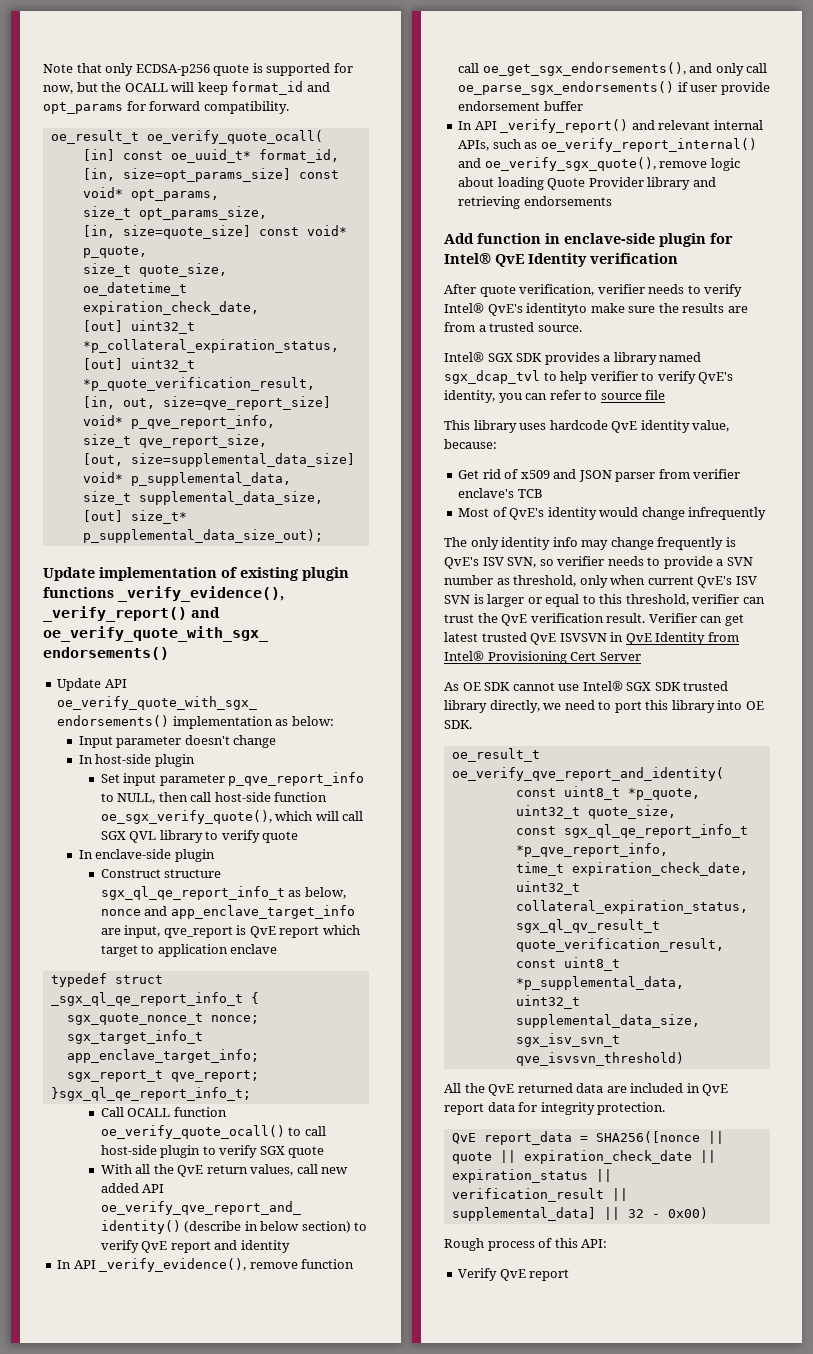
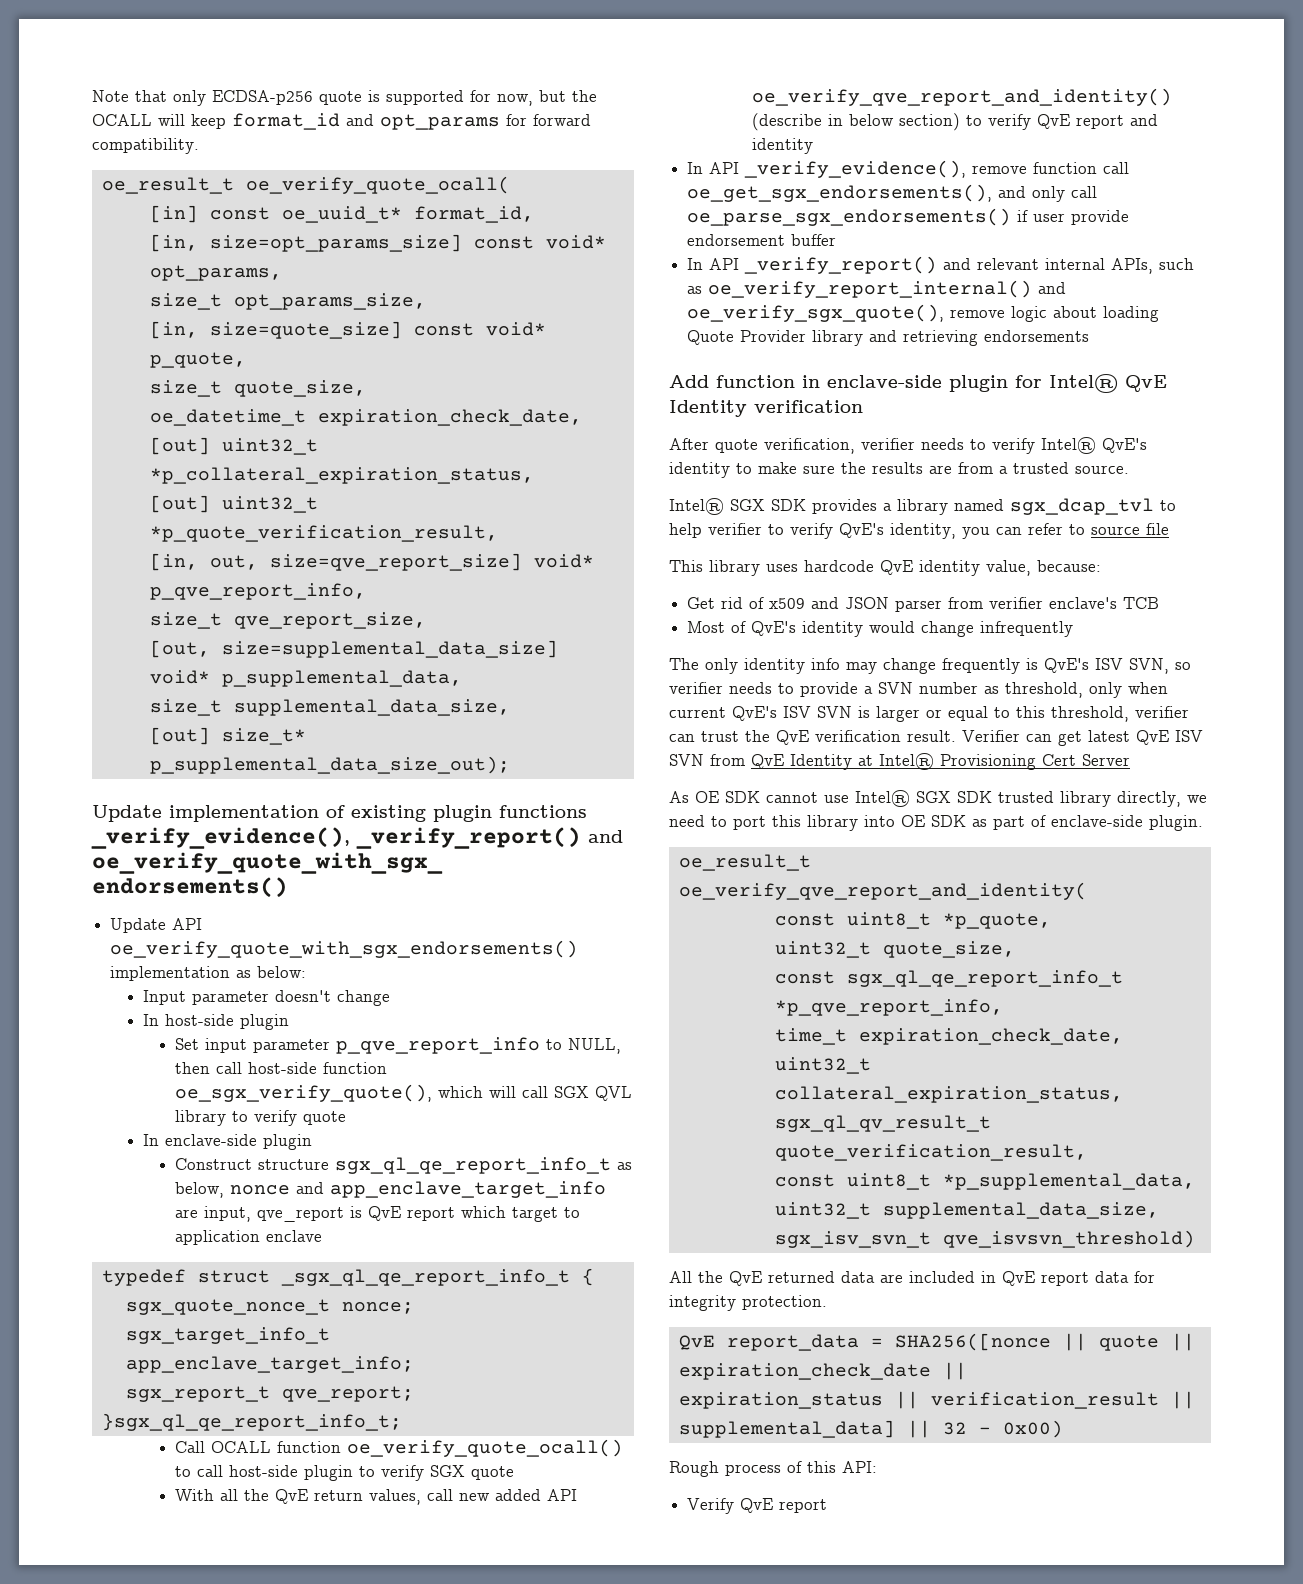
[526,303,588,316] identityto -> [669,462,752,478] identity to
[481,632,739,645] trusted QvE ISVSVN in QvE Identity from -> [1136,730,1203,745] [669,754,873,770] QvE ISV SVN from QvE Identity at
[444,720,472,729] SDK. -> [931,815,1203,831] SDK as part of enclave-side plugin.

